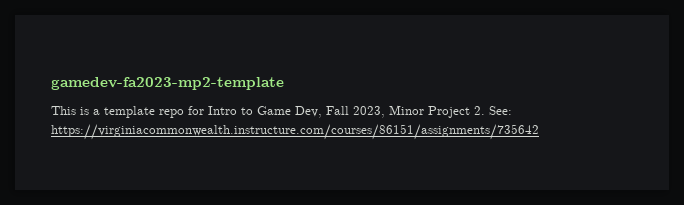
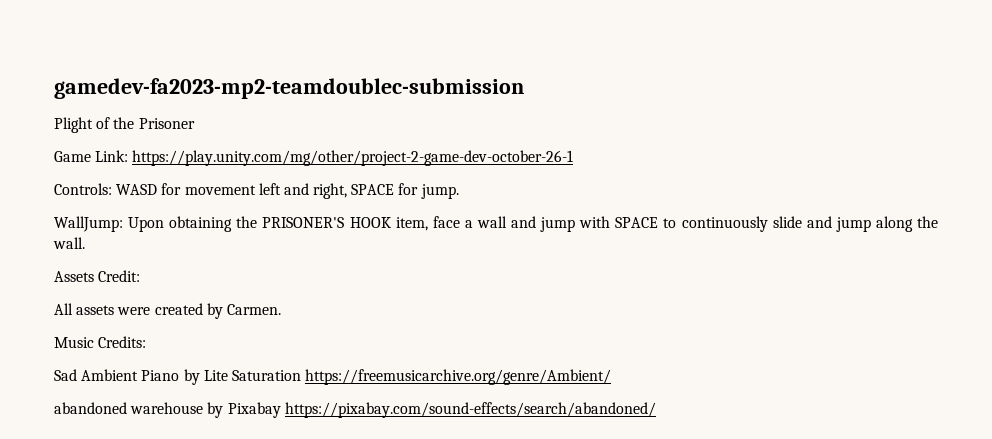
[51,77,284,90] [51,105,512,118] [51,124,539,140] gamedev-fa2023-mp2-template // This is a template repo for Intro to Game Dev, Fall 2023, Minor Project 2. See: https://virginiacommonwealth.instructure.com/courses/86151/assignments/735642 -> [54,78,524,99] [54,117,195,133] [54,150,574,166] [54,183,459,199] [54,216,939,232] [53,237,85,249] [54,270,141,282] [54,303,281,319] [54,336,147,348] [54,369,612,385] [54,402,656,418] gamedev-fa2023-mp2-teamdoublec-submission // Plight of the Prisoner // Game Link: https://play.unity.com/mg/other/project-2-game-dev-october-26-1 // Controls: WASD for movement left and right, SPACE for jump. // WallJump: Upon obtaining the PRISONER'S HOOK item, face a wall and jump with SPACE to continuously slide and jump along the wall. // Assets Credit: // All assets were created by Carmen. // Music Credits: // Sad Ambient Piano by Lite Saturation https://freemusicarchive.org/genre/Ambient/ // abandoned warehouse by Pixabay https://pixabay.com/sound-effects/search/abandoned/

